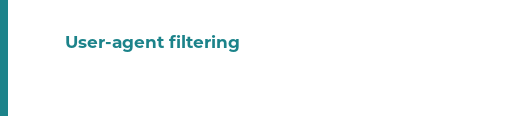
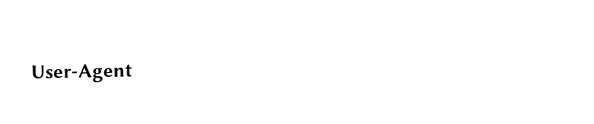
[65,35,240,52] User-agent filtering -> [31,63,133,84] User-Agent

